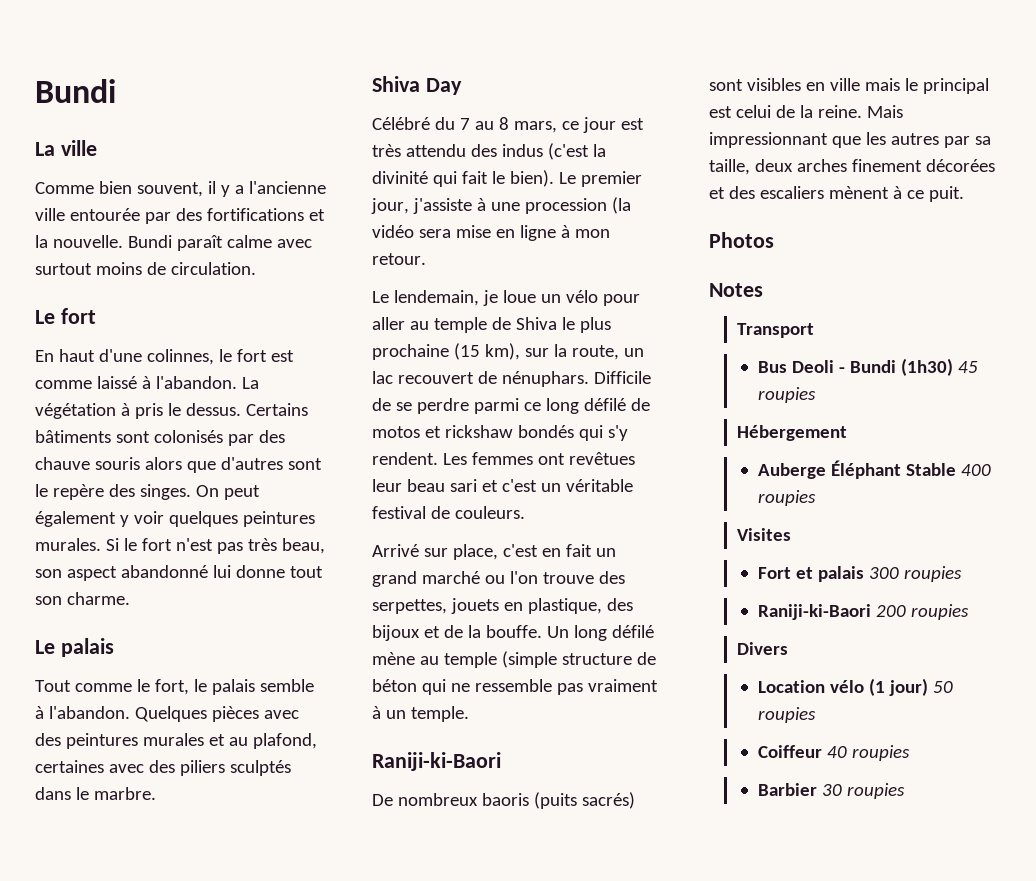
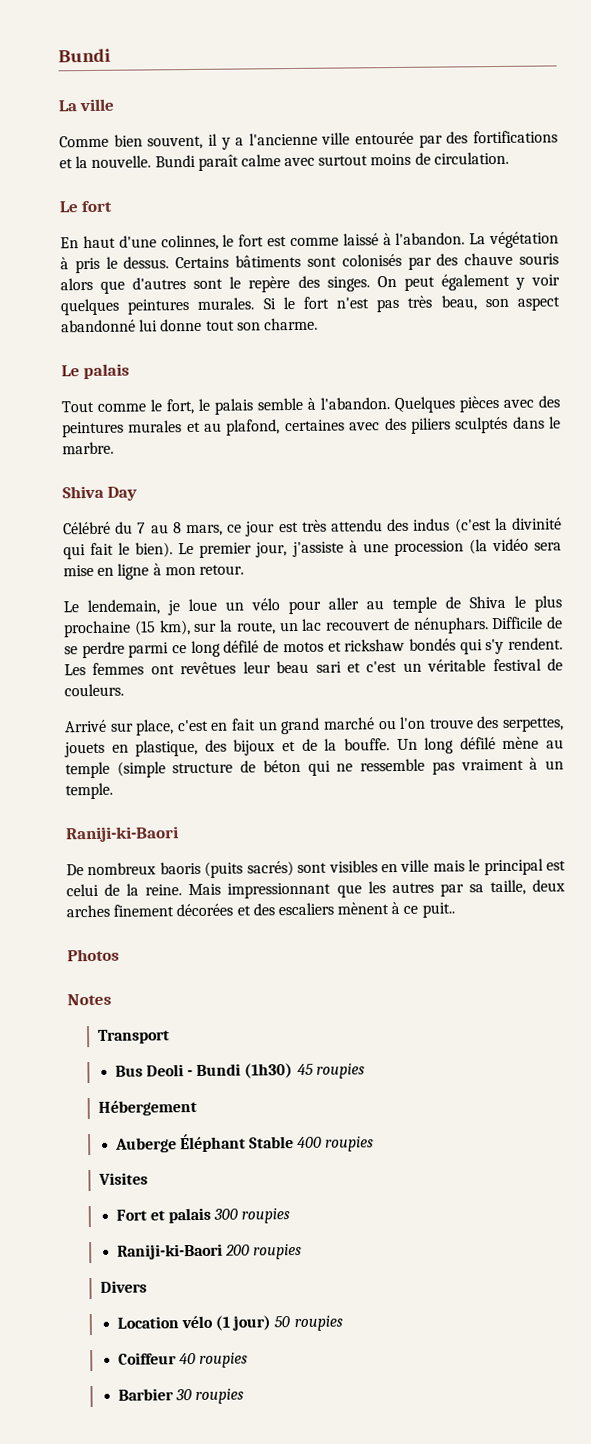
[928,186,964,202] puit. -> [421,902,455,918] puit..

